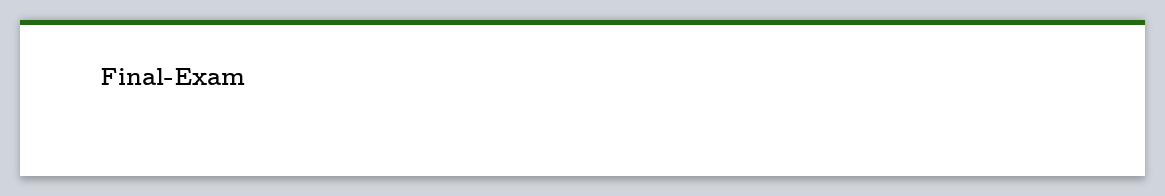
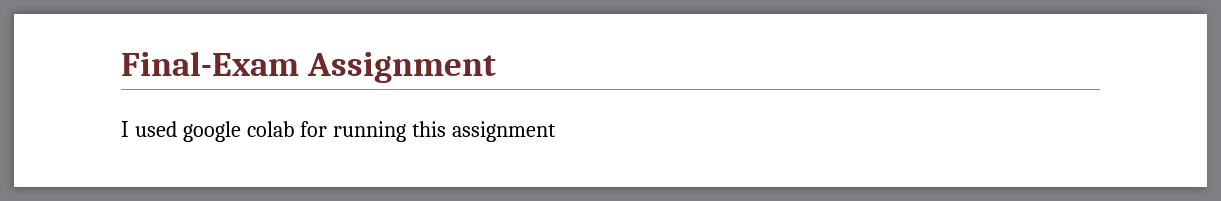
(245, 76) none -> [307,52,497,83] [121,121,556,142] Assignment // I used google colab for running this assignment

